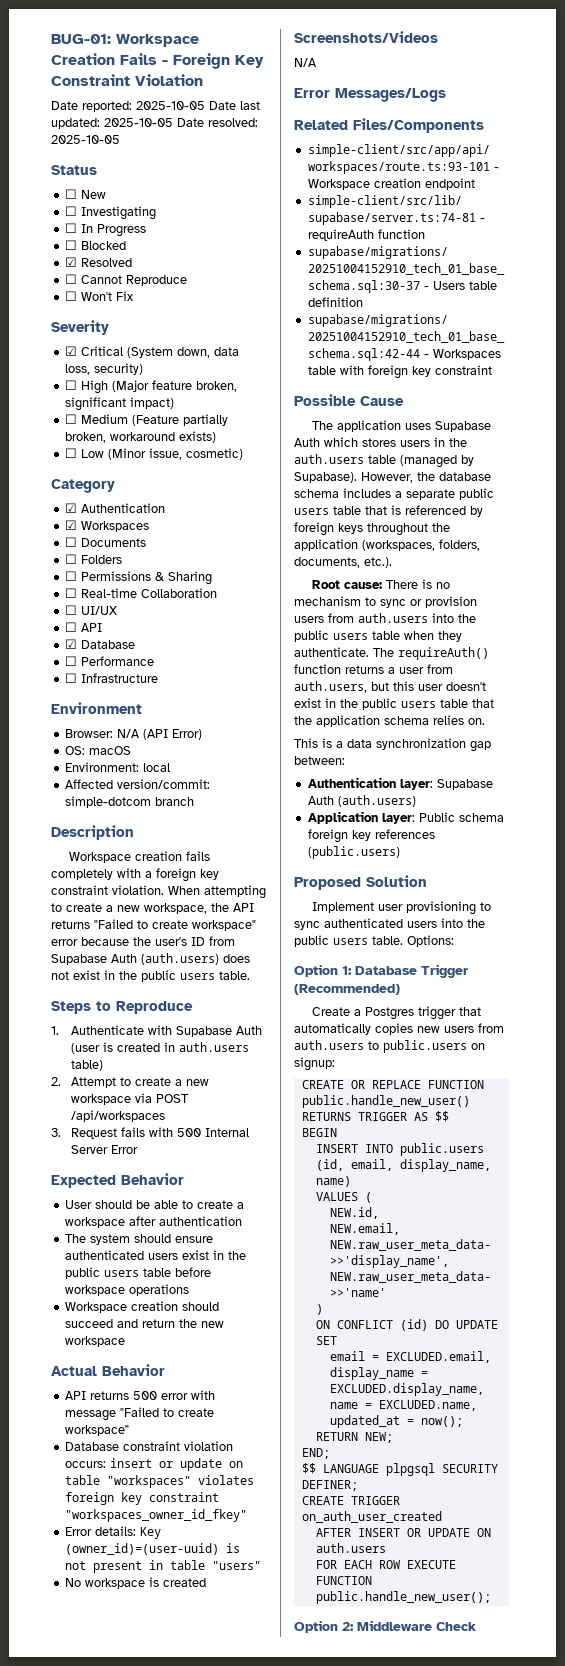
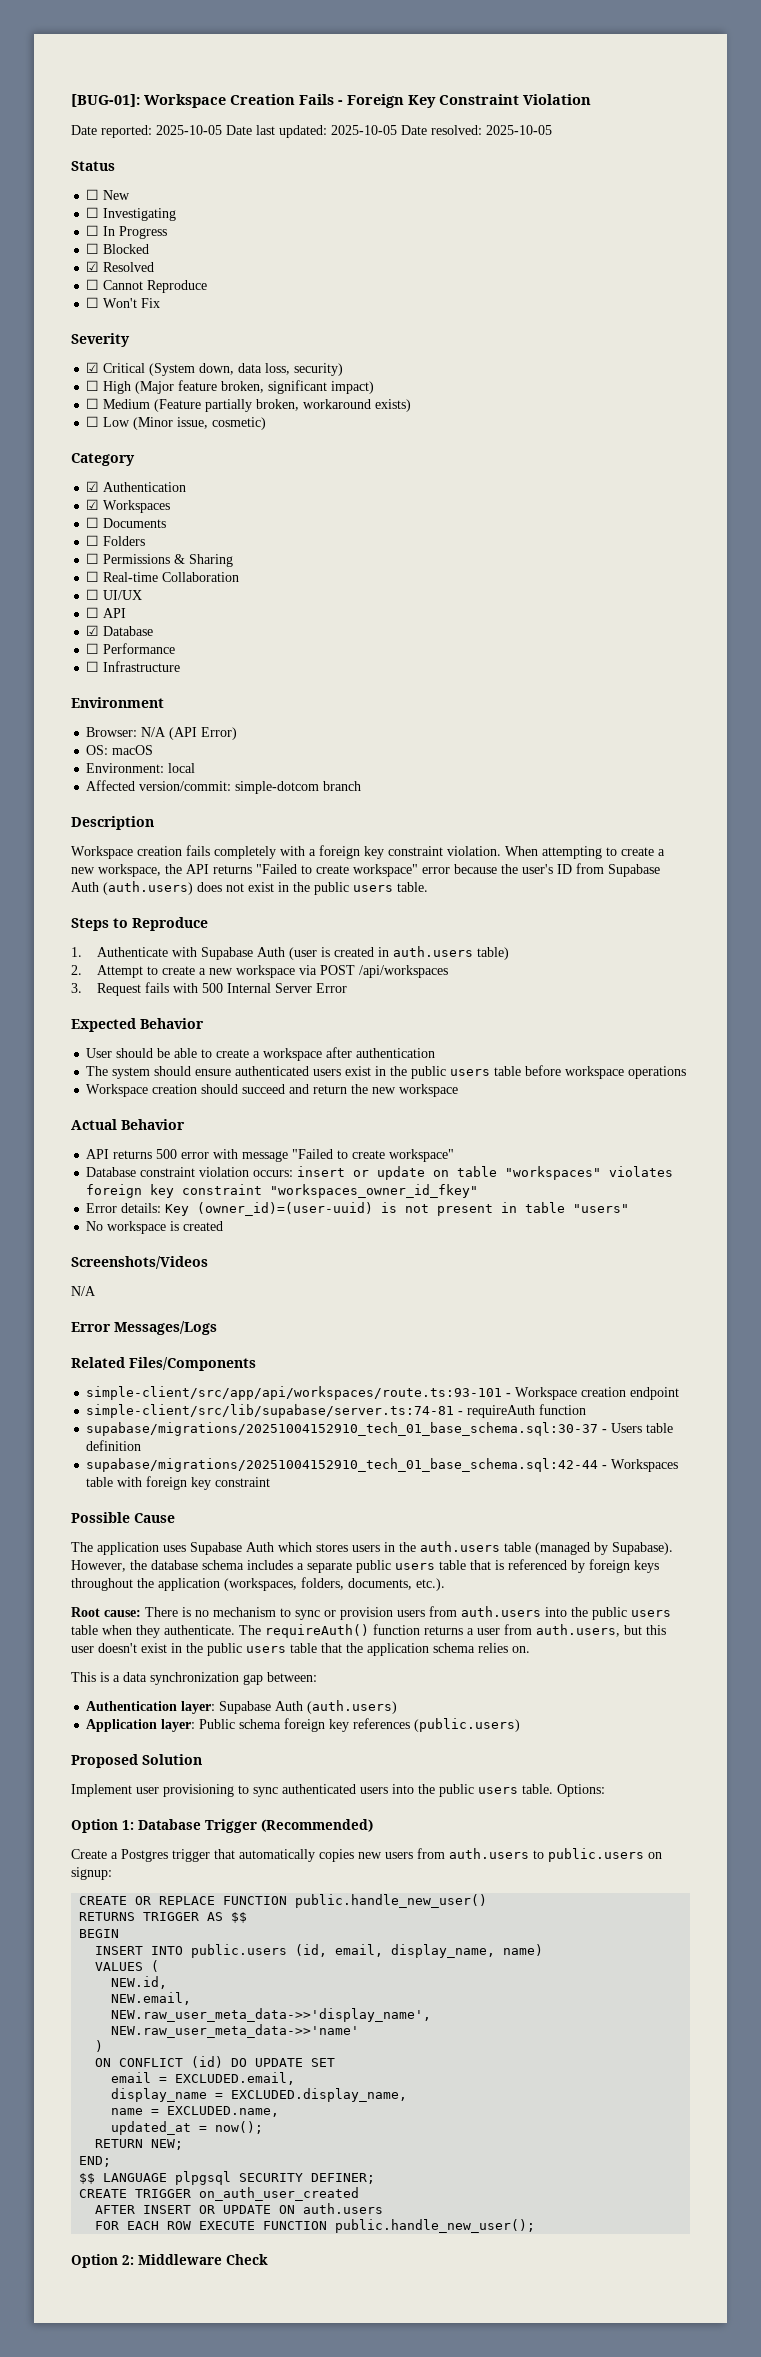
[51,34,111,44] BUG-01: -> [71,94,140,107] [BUG-01]:

